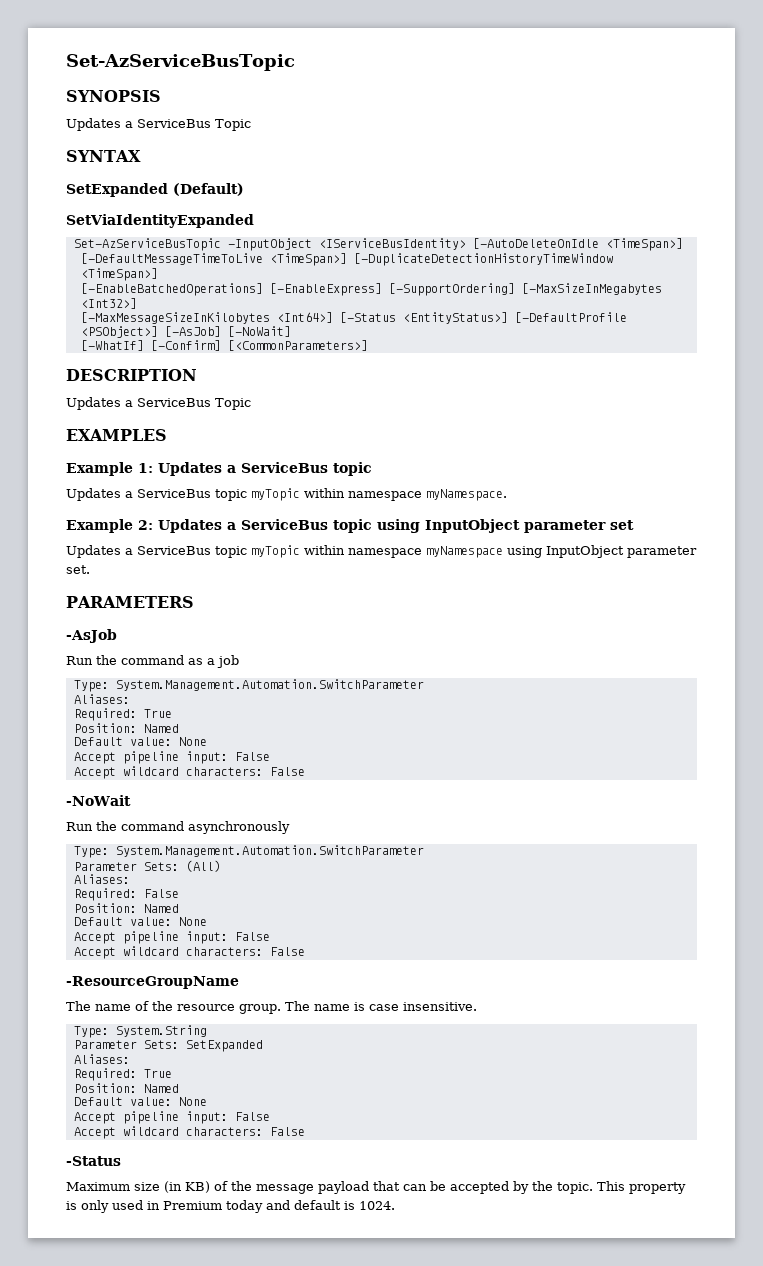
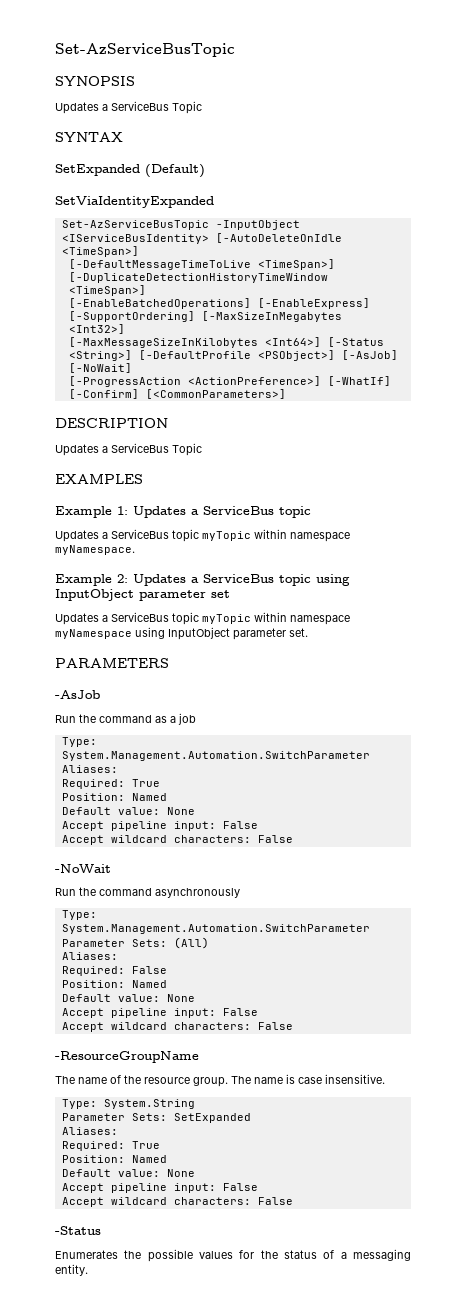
[402,312,508,324] <EntityStatus>] -> [68,350,132,361] <String>]
(291, 331) none -> [68,376,321,387] [-ProgressAction <ActionPreference>]
[66,1181,686,1194] [66,1200,395,1213] Maximum size (in KB) of the message payload that can be accepted by the topic. This property is only used in Premium today and default is 1024. -> [55,1249,411,1262] [55,1264,88,1276] Enumerates the possible values for the status of a messaging entity.

